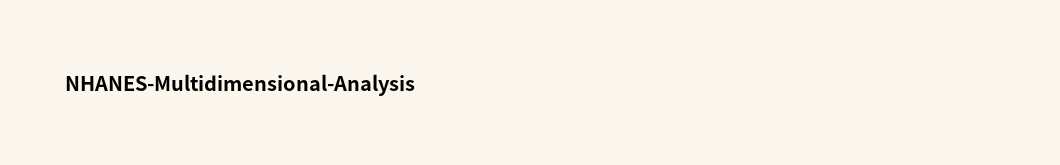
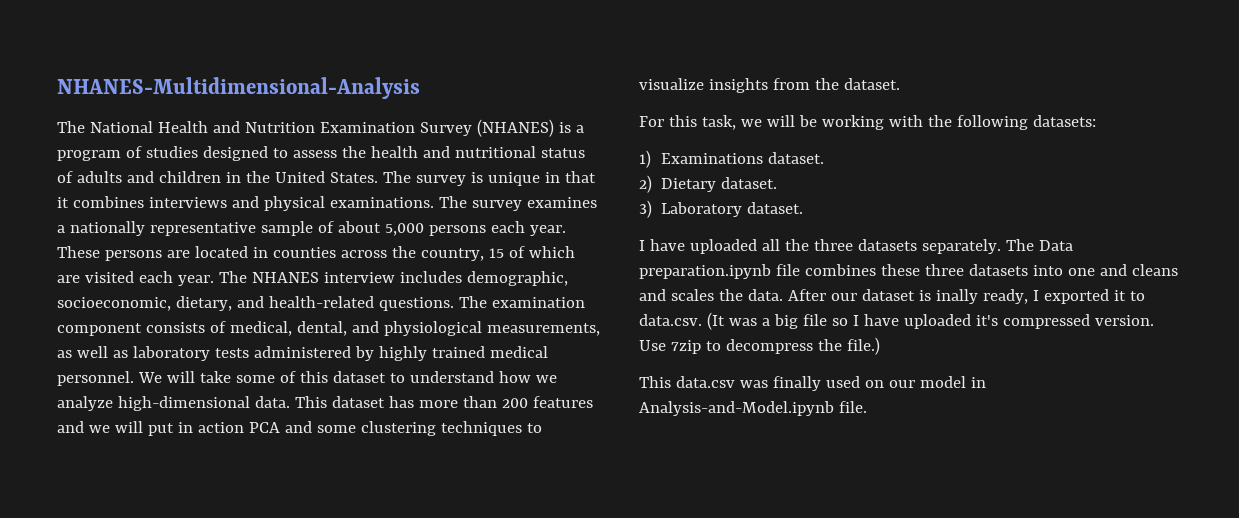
(415, 85) none -> [57,119,584,137] [57,146,585,161] [57,171,596,186] [57,196,597,211] [57,221,566,236] [57,246,575,261] [57,271,568,286] [57,296,585,311] [57,321,600,336] [57,346,548,361] [57,371,557,386] [57,396,593,411] [57,421,542,436] [639,78,900,93] [639,115,1096,130] [639,150,825,168] [639,175,778,193] [639,200,804,218] [639,239,1073,254] [639,264,1178,279] [639,289,1145,304] [639,312,1154,330] [639,337,880,355] [639,376,986,391] [639,401,867,416] // The National Health and Nutrition Examination Survey (NHANES) is a program of studies designed to assess the health and nutritional status of adults and children in the United States. The survey is unique in that it combines interviews and physical examinations. The survey examines a nationally representative sample of about 5,000 persons each year. These persons are located in counties across the country, 15 of which are visited each year. The NHANES interview includes demographic, socioeconomic, dietary, and health-related questions. The examination component consists of medical, dental, and physiological measurements, as well as laboratory tests administered by highly trained medical personnel. We will take some of this dataset to understand how we analyze high-dimensional data. This dataset has more than 200 features and we will put in action PCA and some clustering techniques to visualize insights from the dataset. // For this task, we will be working with the following datasets: // 1) Examinations dataset. // 2) Dietary dataset. // 3) Laboratory dataset. // I have uploaded all the three datasets separately. The Data preparation.ipynb file combines these three datasets into one and cleans and scales the data. After our dataset is inally ready, I exported it to data.csv. (It was a big file so I have uploaded it's compressed version. Use 7zip to decompress the file.) // This data.csv was finally used on our model in Analysis-and-Model.ipynb file.

